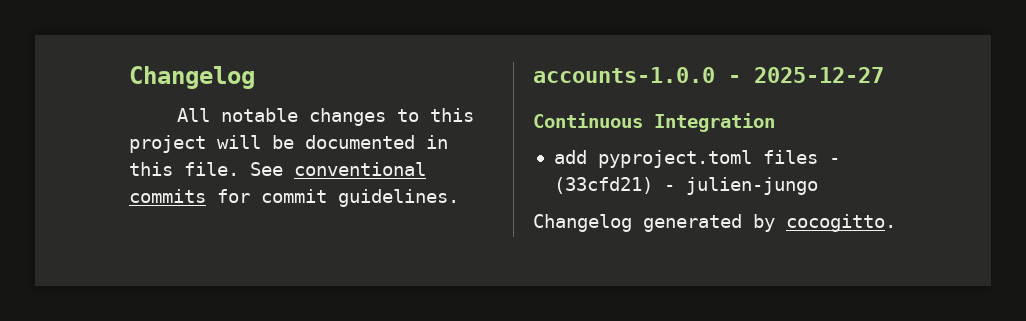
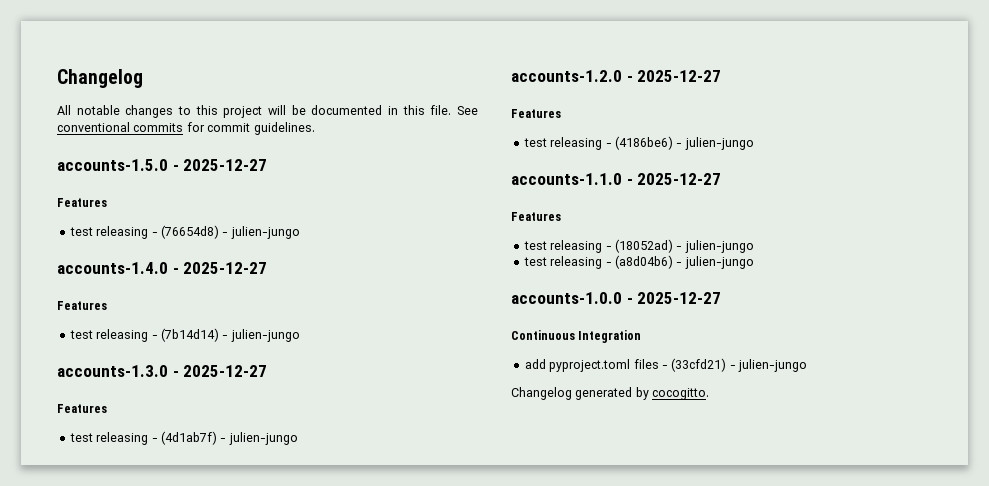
(459, 198) none -> [57,159,268,171] [57,198,107,207] [69,225,300,239] [57,262,268,274] [57,301,107,310] [69,328,300,342] [57,365,268,377] [57,404,107,413] [69,431,298,445] [511,70,722,82] [511,109,561,118] [523,136,754,150] [511,173,722,185] [511,212,561,221] [523,239,754,253] [523,255,754,269] // accounts-1.5.0 - 2025-12-27 // Features // test releasing - (76654d8) - julien-jungo // accounts-1.4.0 - 2025-12-27 // Features // test releasing - (7b14d14) - julien-jungo // accounts-1.3.0 - 2025-12-27 // Features // test releasing - (4d1ab7f) - julien-jungo // accounts-1.2.0 - 2025-12-27 // Features // test releasing - (4186be6) - julien-jungo // accounts-1.1.0 - 2025-12-27 // Features // test releasing - (18052ad) - julien-jungo // test releasing - (a8d04b6) - julien-jungo

